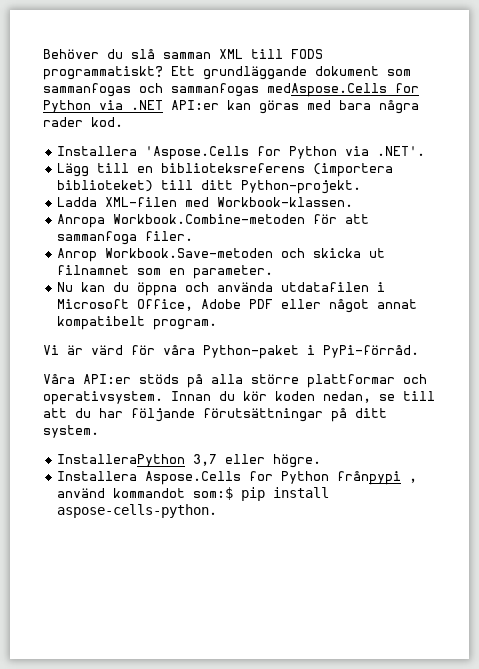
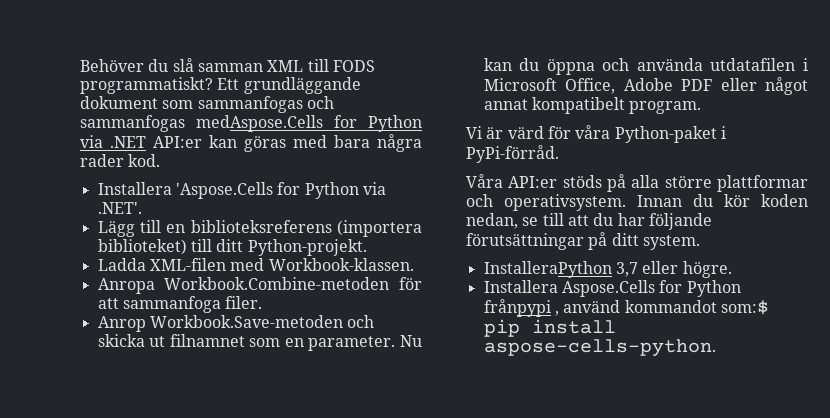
(274, 272) // -> (396, 343) none

